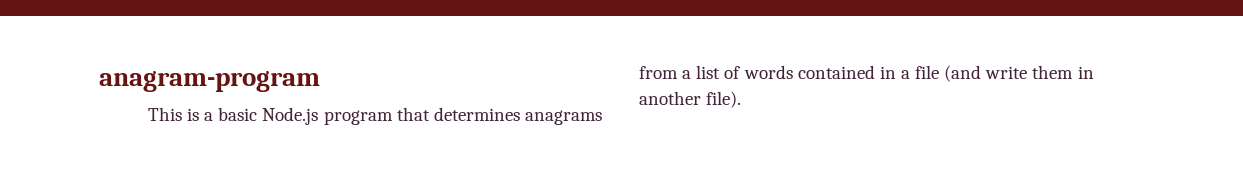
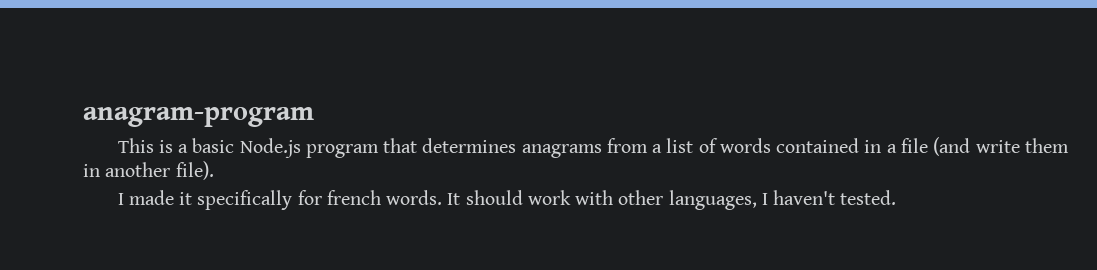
(742, 99) none -> [117,190,897,210] // I made it specifically for french words. It should work with other languages, I haven't tested.

